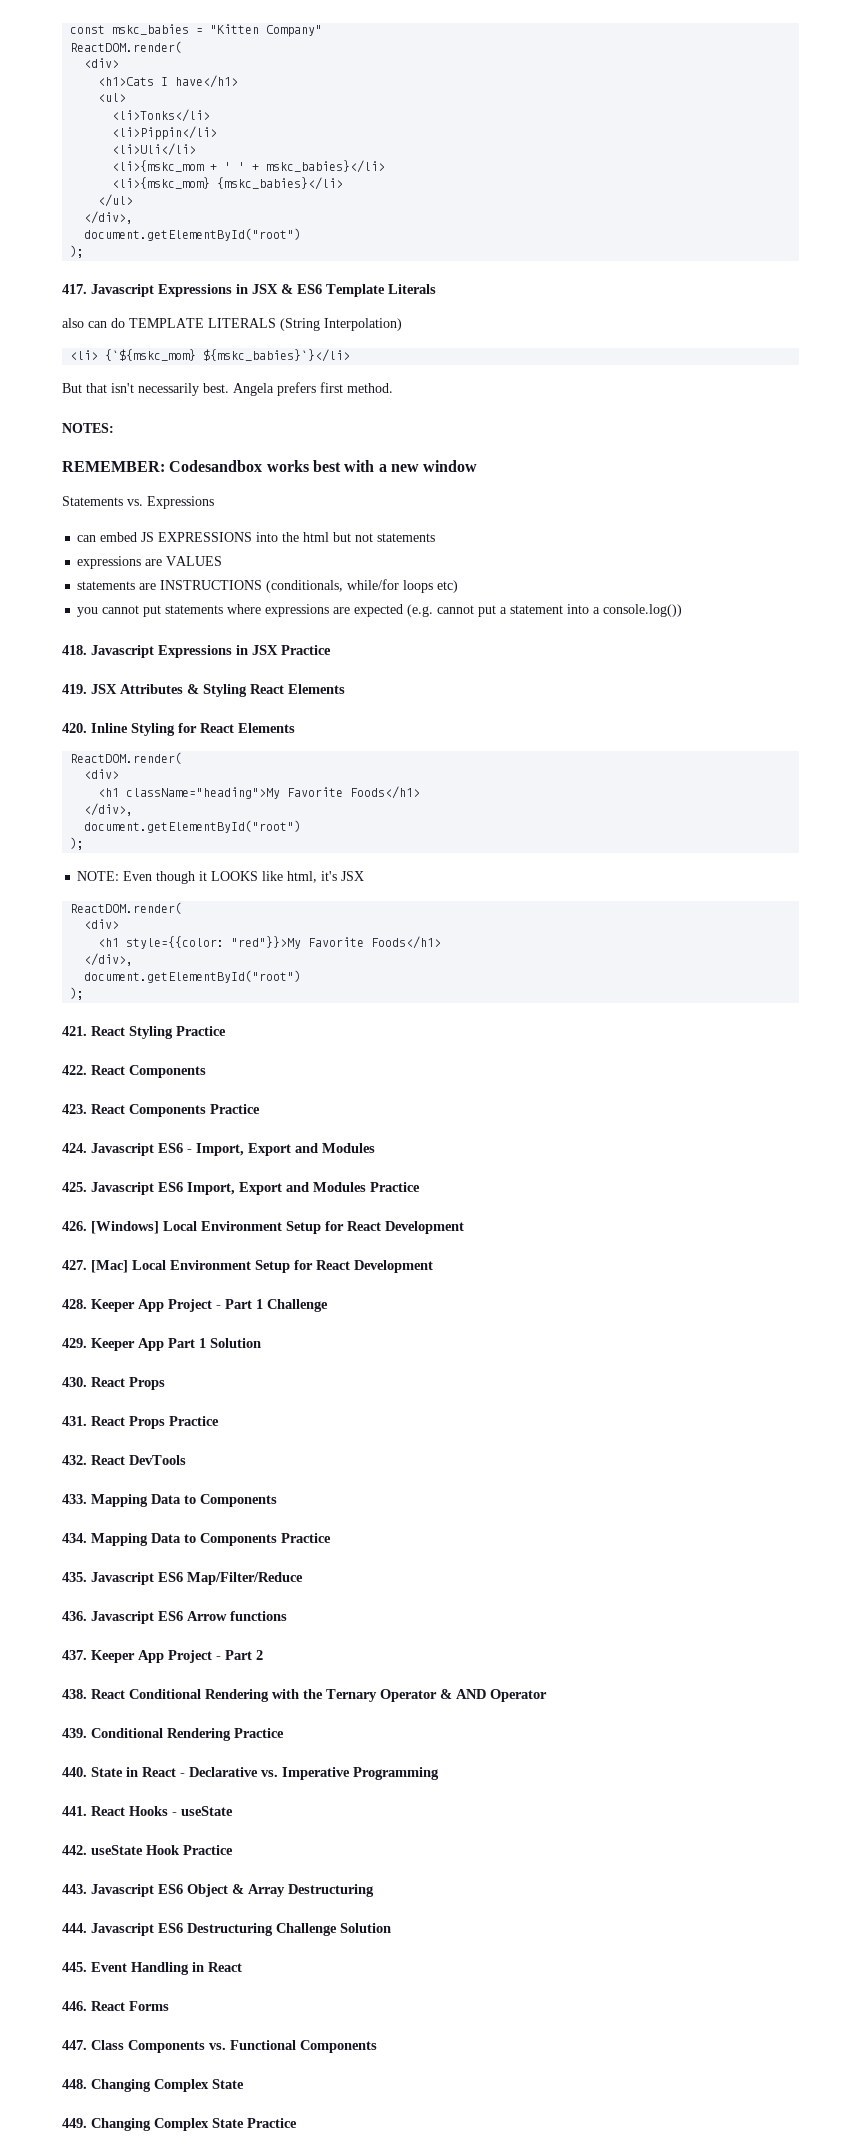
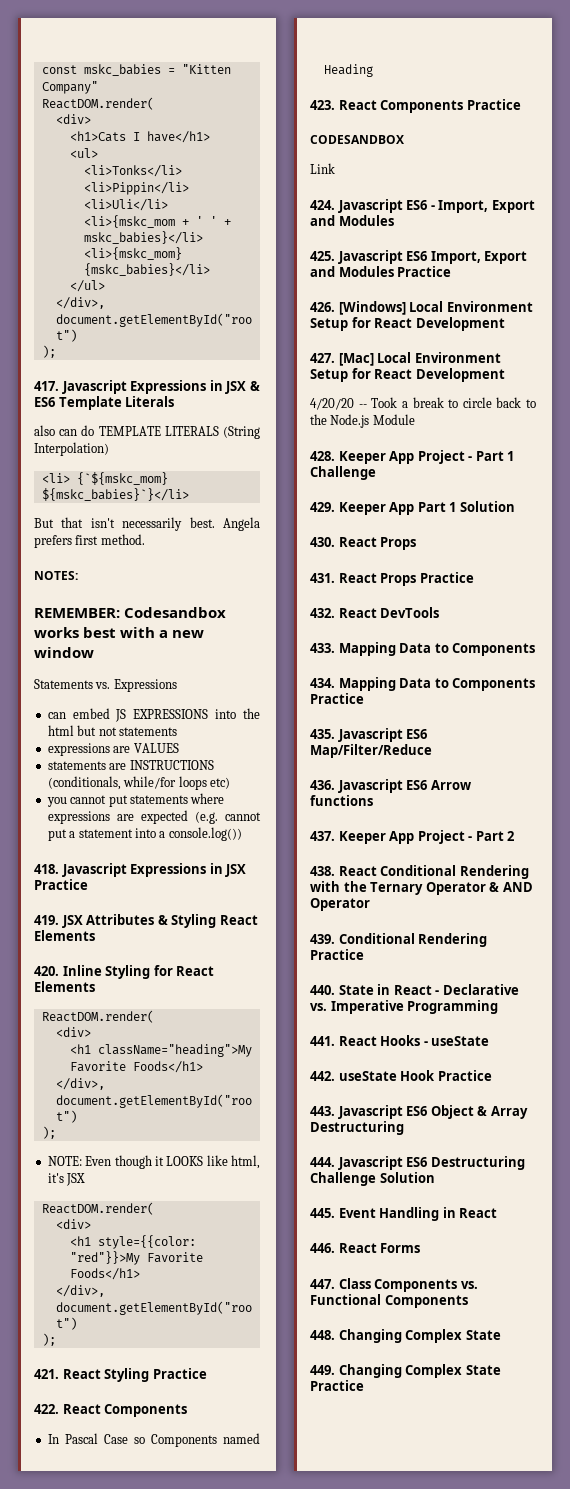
(206, 1071) none -> [47,1433,260,1447] [323,64,373,77] // In Pascal Case so Components named Heading
(260, 1109) none -> [310,135,404,144] [310,163,335,174] // CODESANDBOX // Link
(433, 1266) none -> [310,397,536,410] [310,414,415,428] // 4/20/20 -- Took a break to circle back to the Node.js Module

